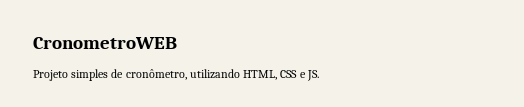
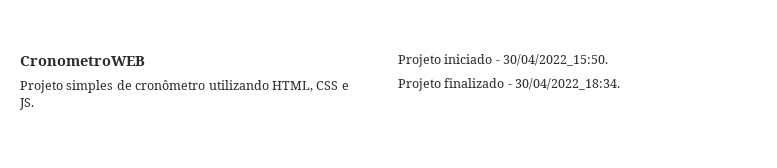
[125,69,187,80] cronômetro, -> [135,80,206,90] cronômetro
(319, 75) none -> [398,54,609,67] [398,78,621,91] // Projeto iniciado - 30/04/2022_15:50. // Projeto finalizado - 30/04/2022_18:34.

